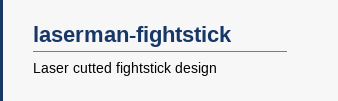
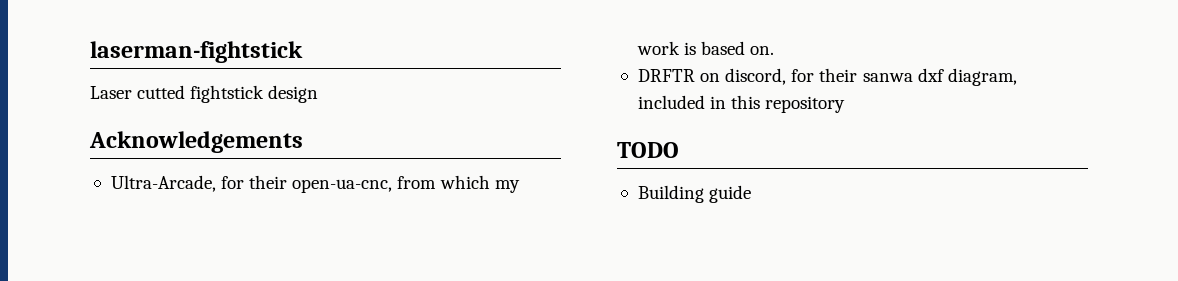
(217, 69) none -> [89,131,303,153] [110,175,520,193] [636,41,775,55] [637,68,1017,86] [637,95,846,113] [617,142,679,158] [637,185,752,203] // Acknowledgements // Ultra-Arcade, for their open-ua-cnc, from which my work is based on. // DRFTR on discord, for their sanwa dxf diagram, included in this repository // TODO // Building guide

